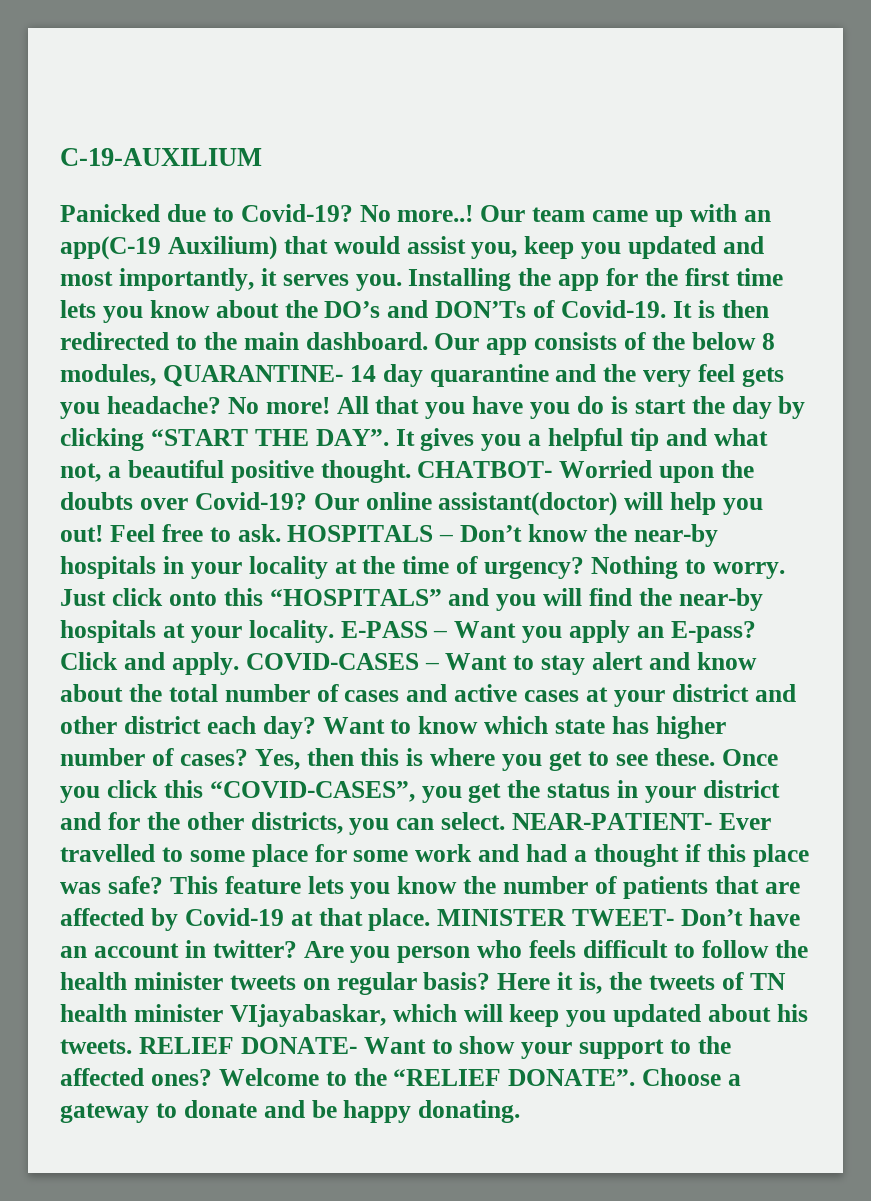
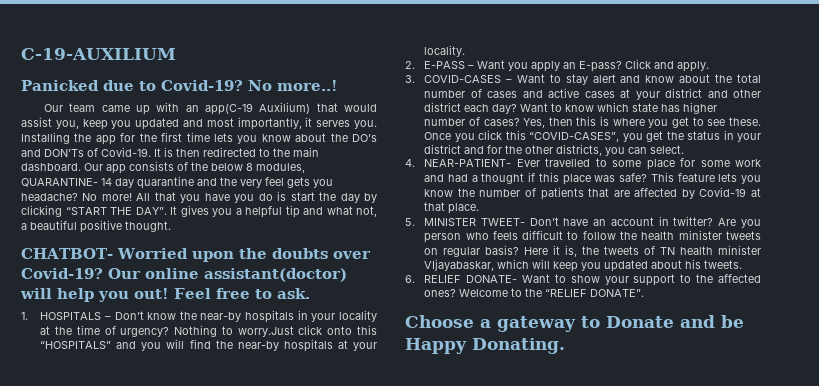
(474, 213) none -> (338, 85) //
(411, 471) none -> (171, 226) //
(281, 533) none -> [21,312,28,320] // 1.
[712,562,785,579] [60,589,106,606] worry. Just -> [237,326,294,337] worry.Just
(334, 631) none -> [405,61,415,69] // 2.
(239, 663) none -> [405,75,415,83] // 3.
(506, 821) none -> [405,159,415,167] // 4.
(431, 919) none -> [405,218,415,226] // 5.
(132, 1046) none -> [405,275,415,283] // 6.
(636, 1077) none -> (645, 293) //
[183,1100,257,1118] donate -> [606,316,674,328] Donate
[343,1100,521,1123] happy donating. -> [405,338,565,354] Happy Donating.

